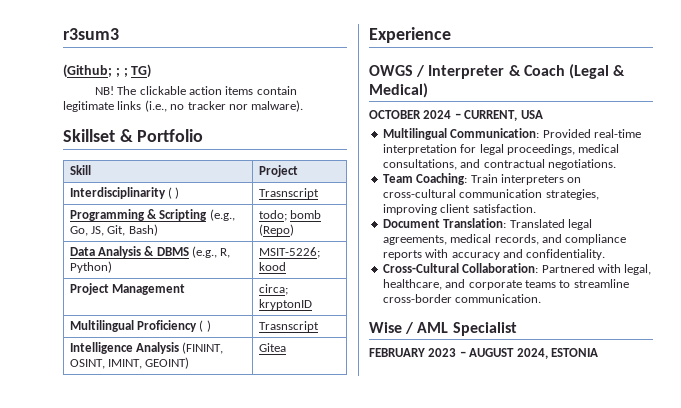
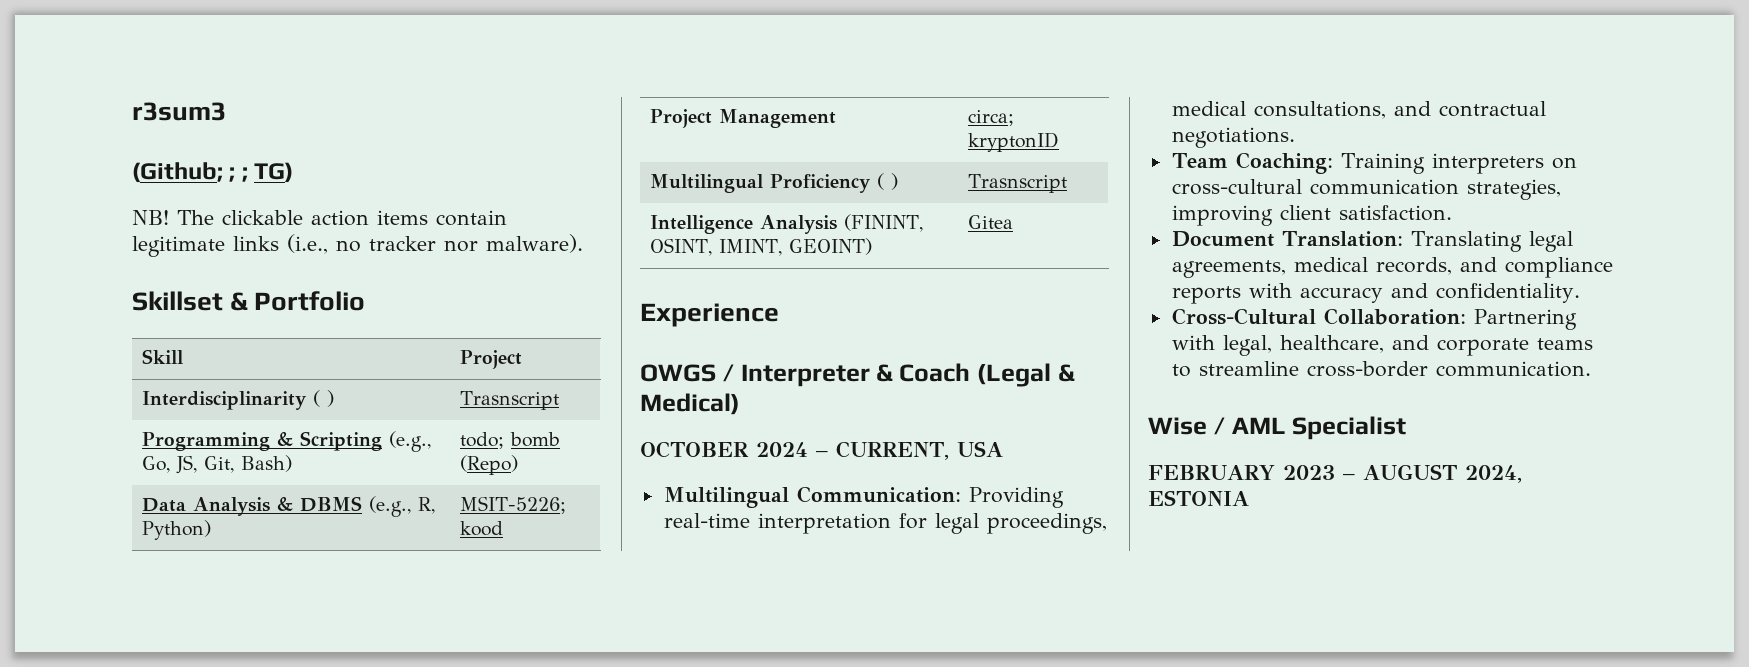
[542,129,591,138] Provided -> [968,487,1064,508] Providing
[470,174,498,183] Train -> [1340,153,1425,174] Training
[509,219,565,228] Translated -> [1410,231,1522,252] Translating
[541,264,595,273] Partnered -> [1473,309,1577,330] Partnering

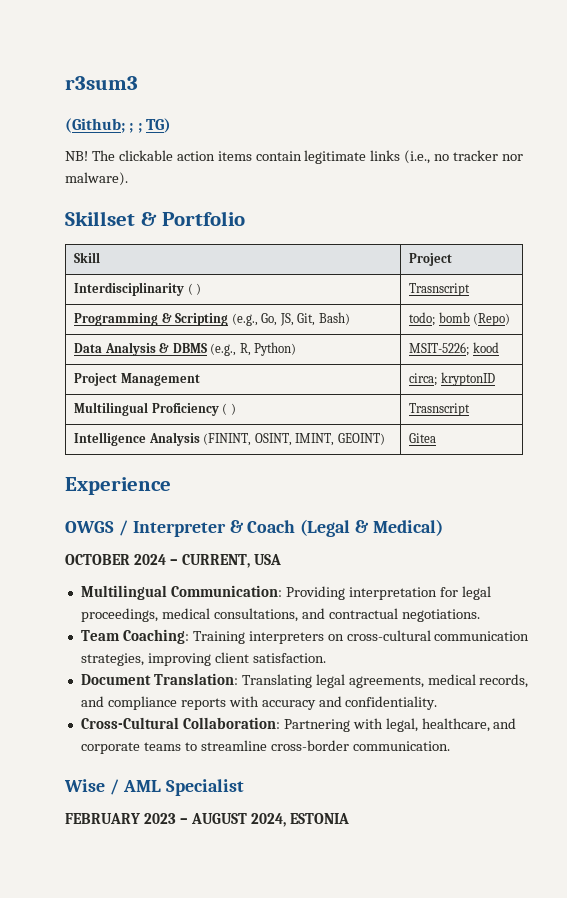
[663,513,750,528] real-time -> (345, 593) none

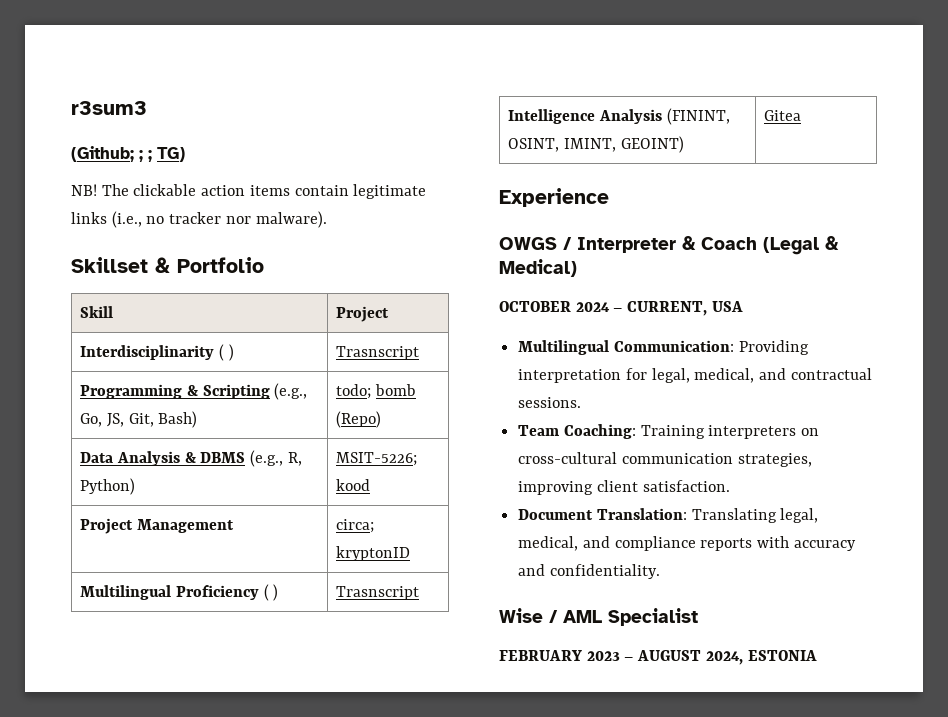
[461,586,491,600] [80,608,298,622] legal proceedings, medical consultations, -> [651,368,755,383] legal, medical,
[401,609,480,622] negotiations. -> [518,397,582,408] sessions.
[315,674,529,688] legal agreements, medical records, -> [780,508,819,523] [518,536,579,551] legal, medical,
[80,717,517,732] [80,740,450,754] // Cross-Cultural Collaboration: Partnering with legal, healthcare, and corporate teams to streamline cross-border communication. -> (660, 571) none

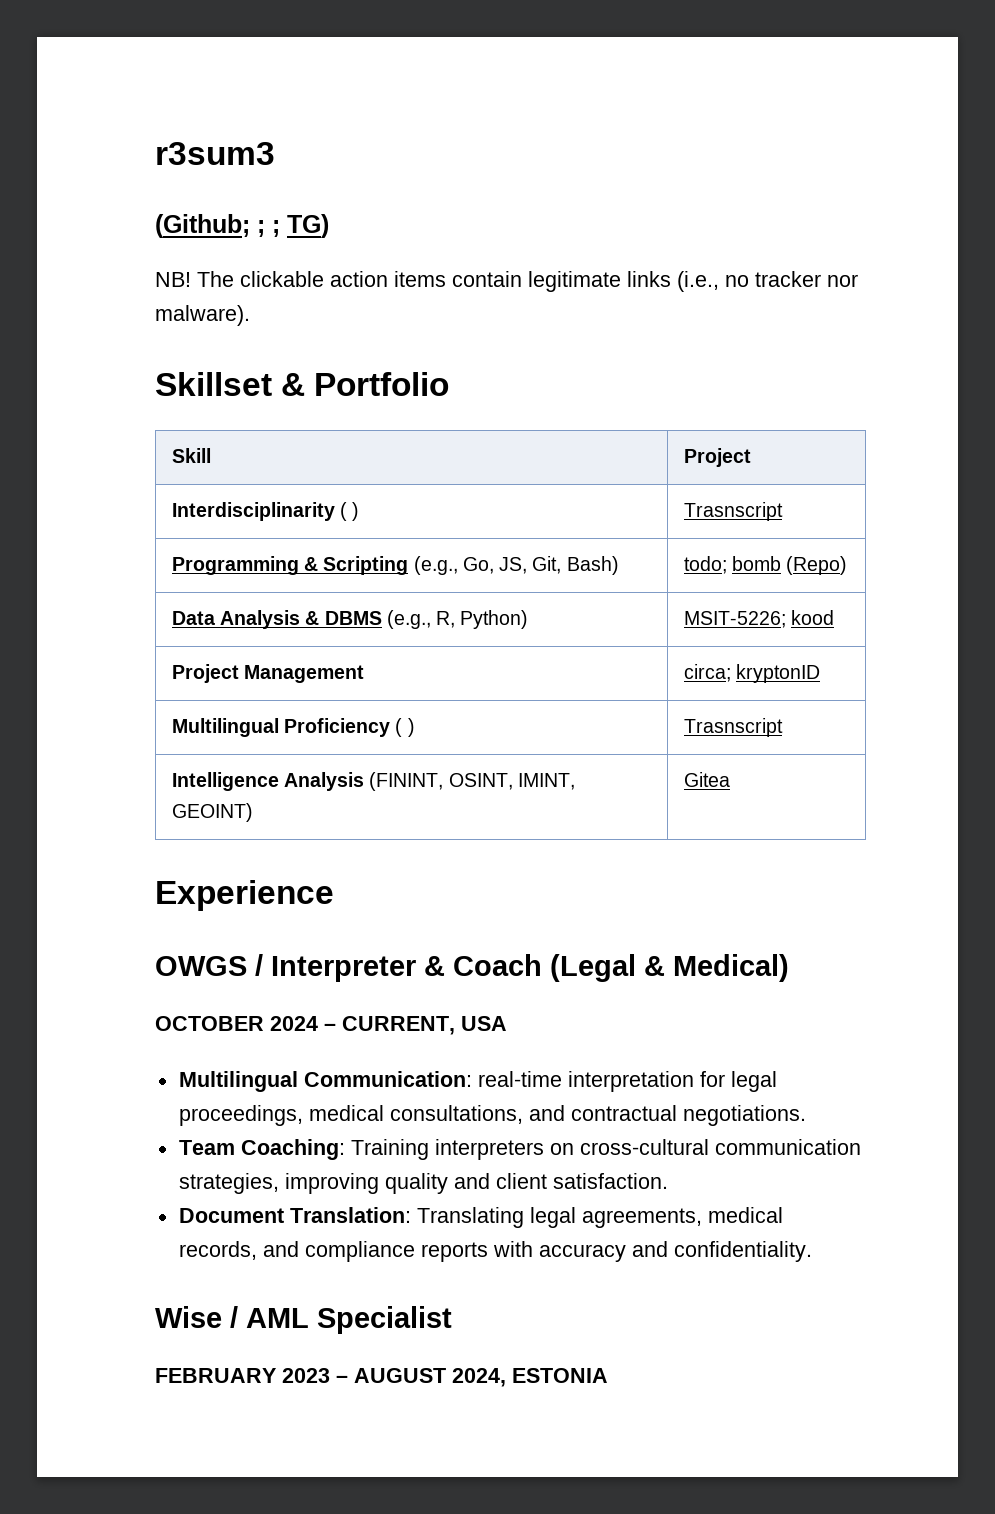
[738,340,809,355] Providing -> [477,1071,562,1087] real-time
[651,368,755,383] legal, medical, -> [730,1071,777,1092] [178,1105,523,1126] legal proceedings, medical consultations,
[518,397,582,408] sessions. -> [682,1105,806,1126] negotiations.
(594, 488) none -> [384,1173,490,1194] quality and
[780,508,819,523] [518,536,579,551] legal, medical, -> [529,1207,783,1228] [178,1241,257,1260] legal agreements, medical records,

